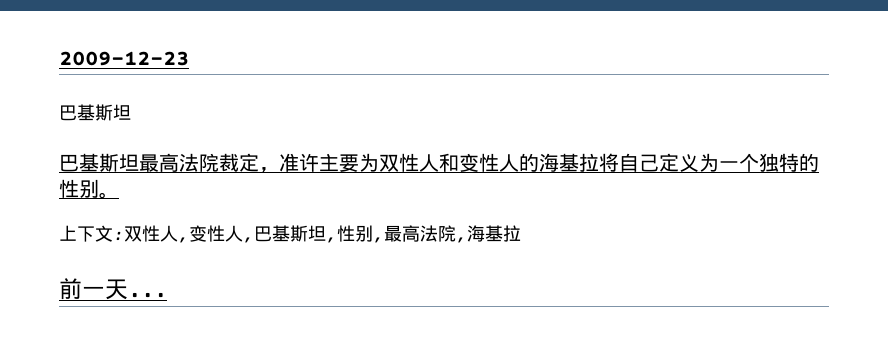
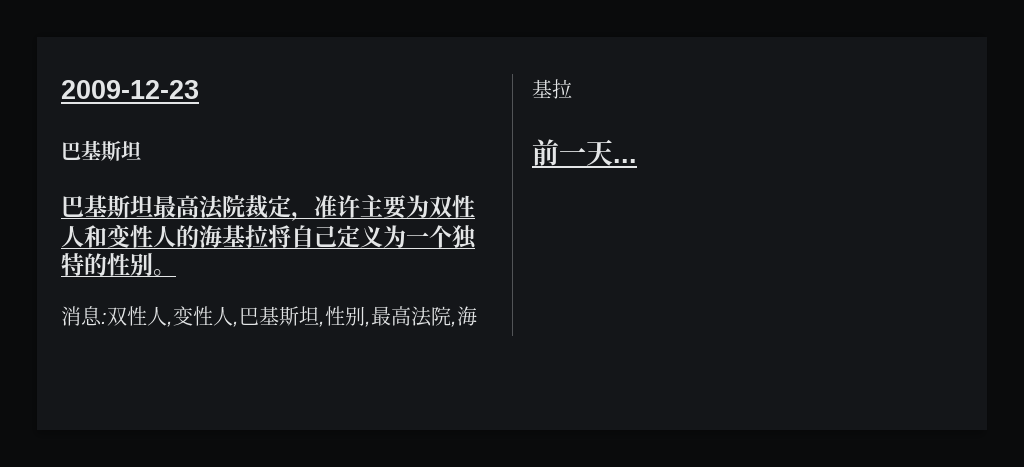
[59,225,113,242] 上下文 -> [61,306,102,326] 消息

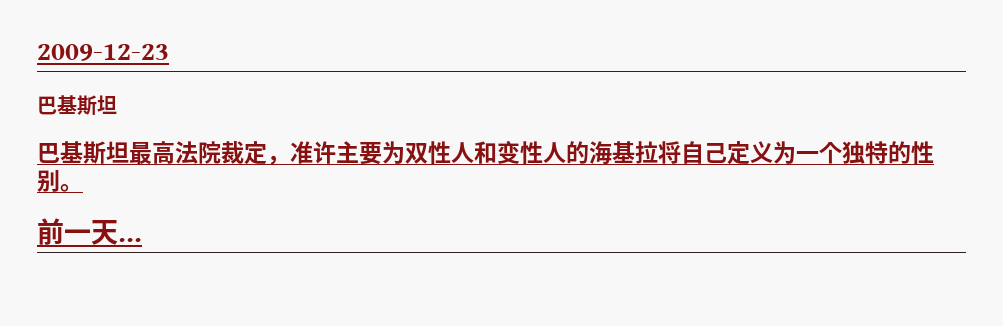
[61,306,477,327] [532,79,572,99] // 消息:双性人,变性人,巴基斯坦,性别,最高法院,海基拉 -> (83, 188) none

